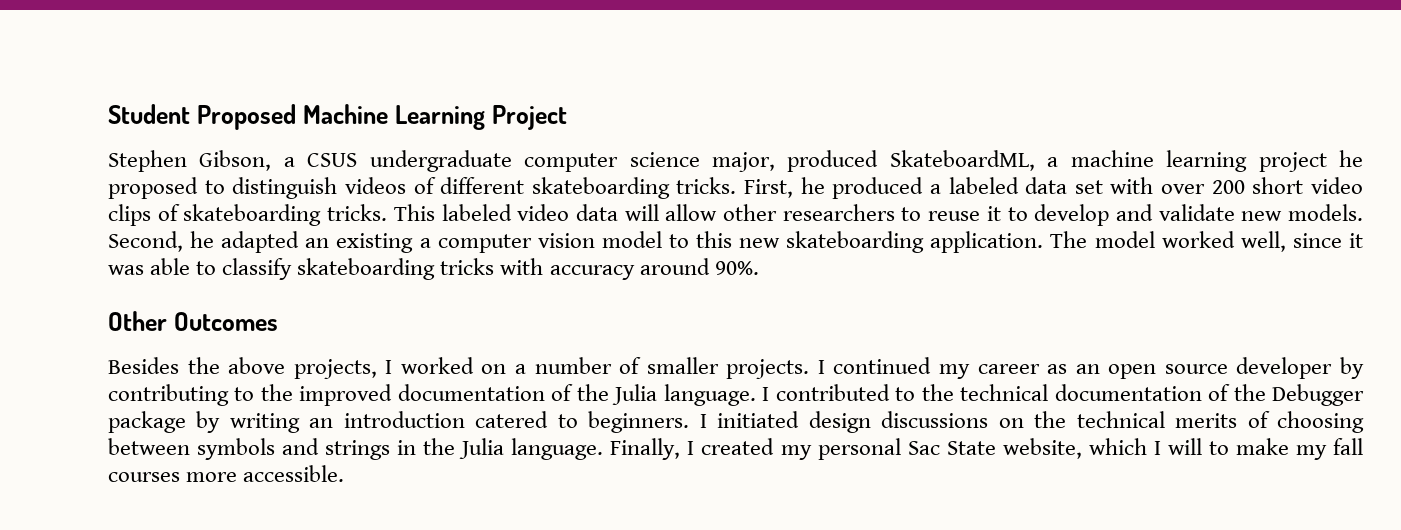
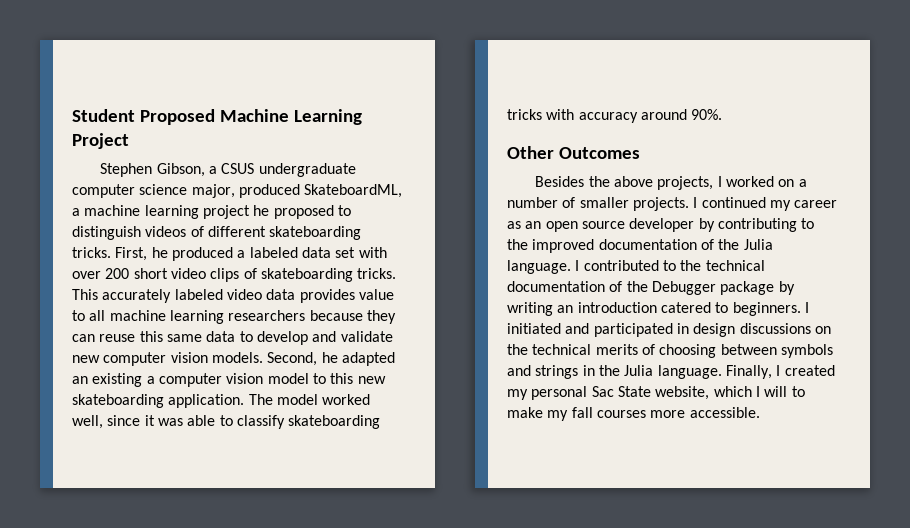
(435, 212) none -> [102,289,172,303] accurately
[624,204,1001,221] will allow other researchers to reuse it -> [299,289,394,303] [72,310,396,324] [72,331,236,342] provides value to all machine learning researchers because they can reuse this same data
(1283, 216) none -> [103,352,208,366] computer vision
(800, 419) none -> [565,323,689,337] and participated in

